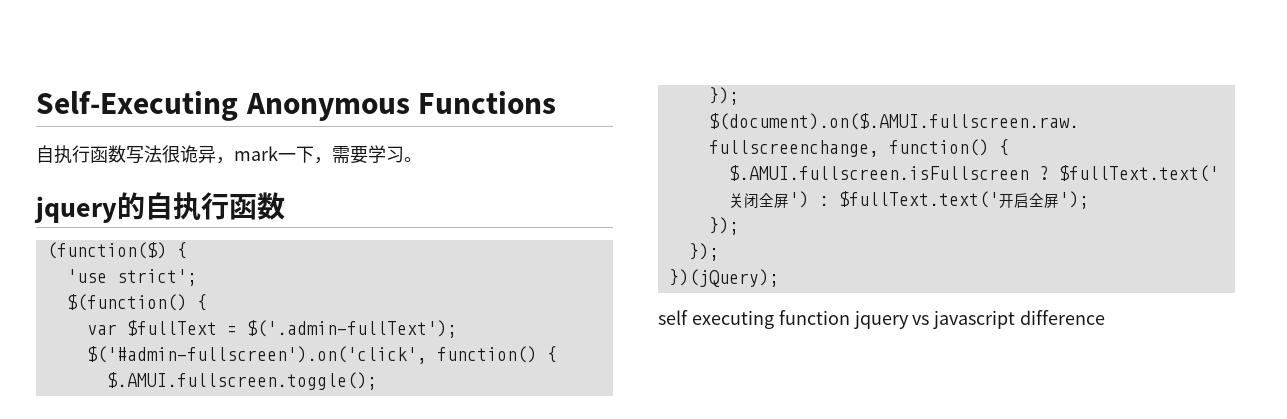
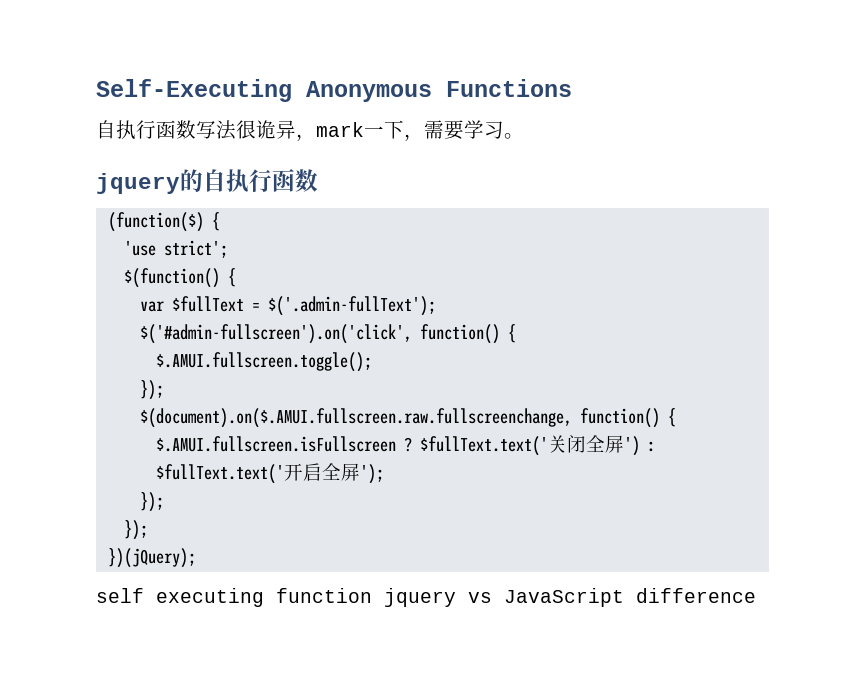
[933,310,1016,329] javascript -> [504,588,624,607] JavaScript

